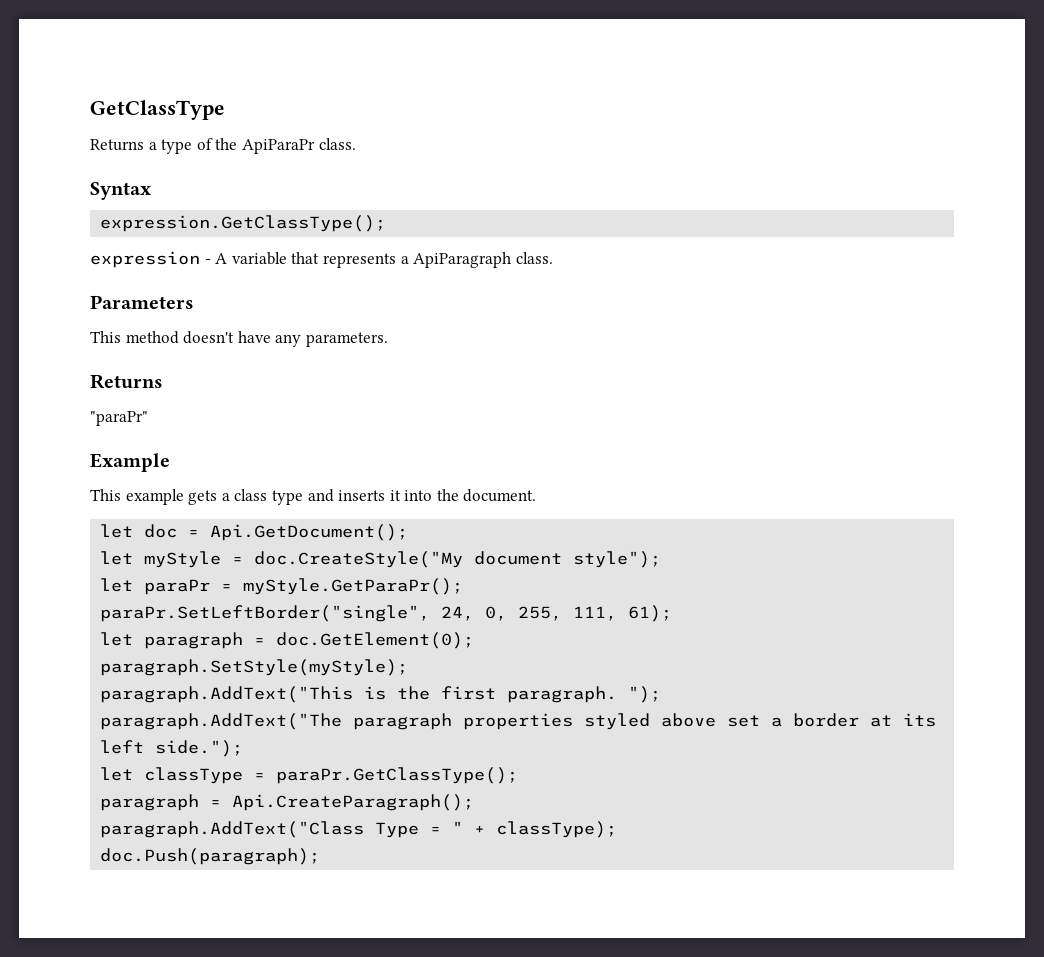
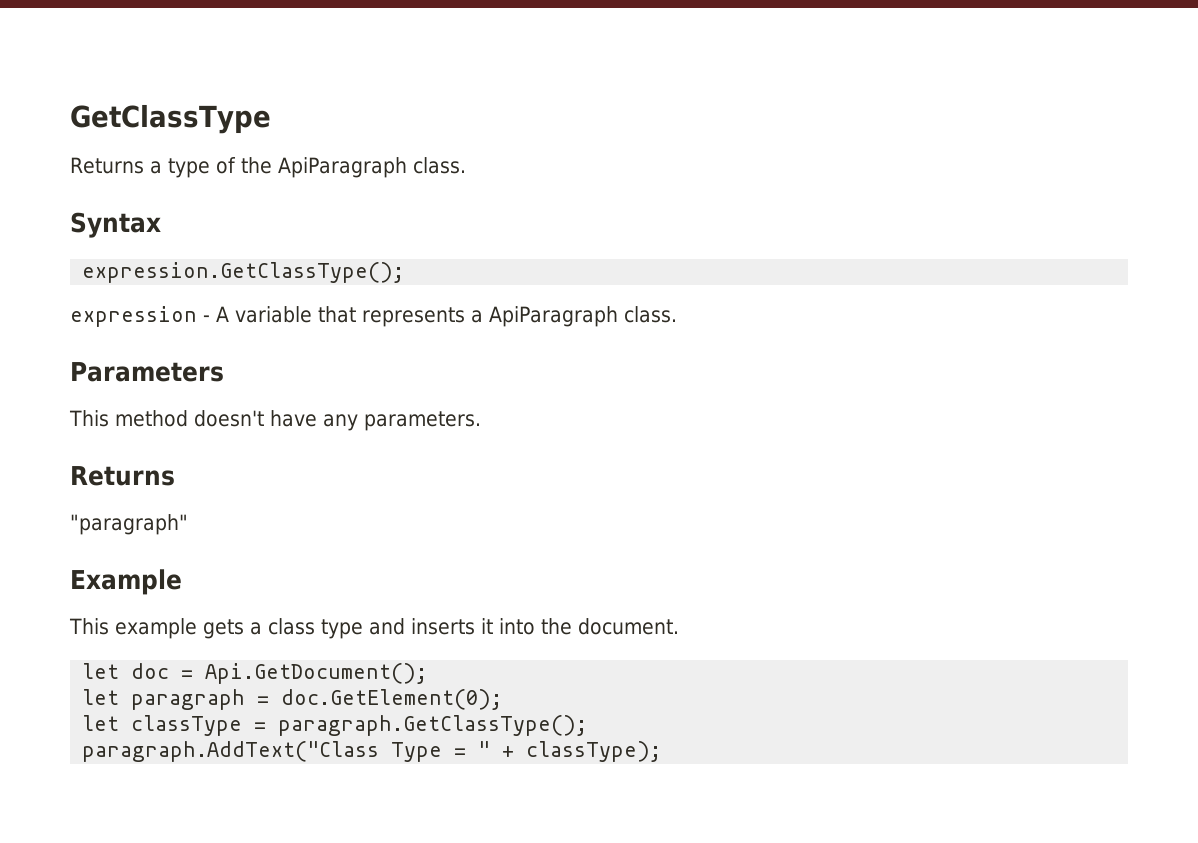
[241,139,315,154] ApiParaPr -> [277,157,407,178] ApiParagraph
[90,411,148,426] "paraPr" -> [70,514,188,535] "paragraph"
[144,551,662,568] [100,578,464,595] [100,605,673,622] [100,632,475,649] [100,659,409,676] [100,686,662,703] [100,713,937,730] [100,740,244,757] myStyle = doc.CreateStyle("My document style"); // let paraPr = myStyle.GetParaPr(); // paraPr.SetLeftBorder("single", 24, 0, 255, 111, 61); // let paragraph = doc.GetElement(0); // paragraph.SetStyle(myStyle); // paragraph.AddText("This is the first paragraph. "); // paragraph.AddText("The paragraph properties styled above set a border at its left side."); -> [131,689,503,710] paragraph = doc.GetElement(0);
[276,767,519,784] [100,794,475,811] paraPr.GetClassType(); // paragraph = Api.CreateParagraph(); -> [278,715,588,736] paragraph.GetClassType();
[100,848,321,865] // doc.Push(paragraph); -> (662, 751) none

